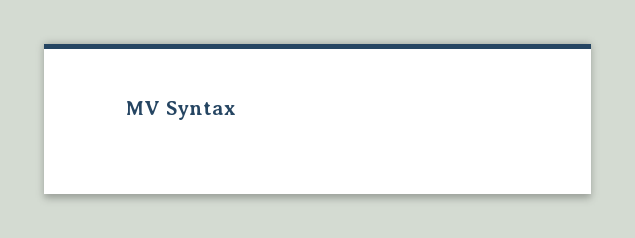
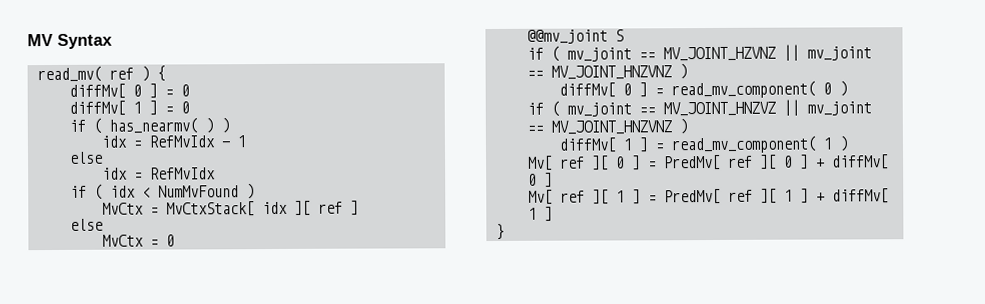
(236, 110) none -> [36,65,166,83] [68,83,190,99] [68,100,190,116] [68,117,230,134] [100,135,246,148] [68,151,103,164] [101,167,216,180] [69,183,255,200] [101,200,359,217] [69,218,103,231] [101,234,175,247] [526,29,624,44] [526,44,872,62] [526,63,688,80] [558,80,848,99] [526,99,872,117] [526,118,688,135] [558,135,849,154] [527,154,889,171] [527,172,553,188] [527,188,889,205] [527,206,553,222] [495,223,505,240] // read_mv( ref ) { // diffMv[ 0 ] = 0 // diffMv[ 1 ] = 0 // if ( has_nearmv( ) ) // idx = RefMvIdx - 1 // else // idx = RefMvIdx // if ( idx < NumMvFound ) // MvCtx = MvCtxStack[ idx ][ ref ] // else // MvCtx = 0 // @@mv_joint S // if ( mv_joint == MV_JOINT_HZVNZ || mv_joint == MV_JOINT_HNZVNZ ) // diffMv[ 0 ] = read_mv_component( 0 ) // if ( mv_joint == MV_JOINT_HNZVZ || mv_joint == MV_JOINT_HNZVNZ ) // diffMv[ 1 ] = read_mv_component( 1 ) // Mv[ ref ][ 0 ] = PredMv[ ref ][ 0 ] + diffMv[ 0 ] // Mv[ ref ][ 1 ] = PredMv[ ref ][ 1 ] + diffMv[ 1 ] // }

